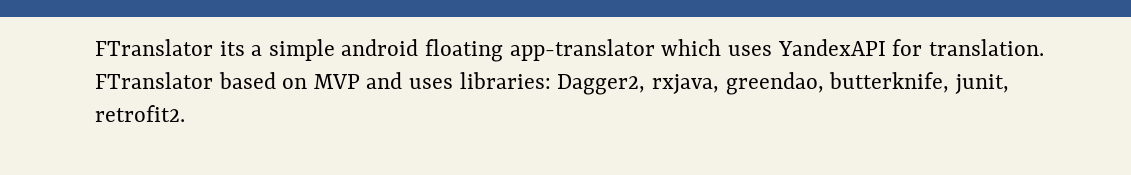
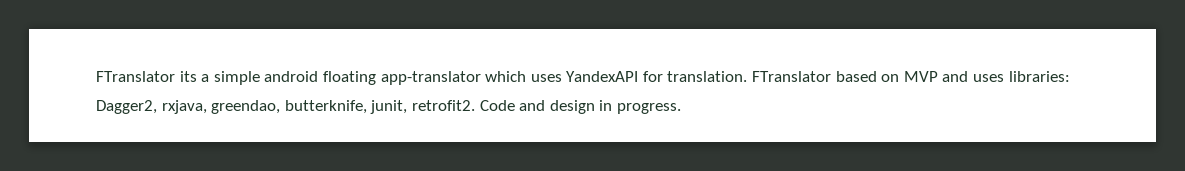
(185, 113) none -> [479,100,681,114] Code and design in progress.

